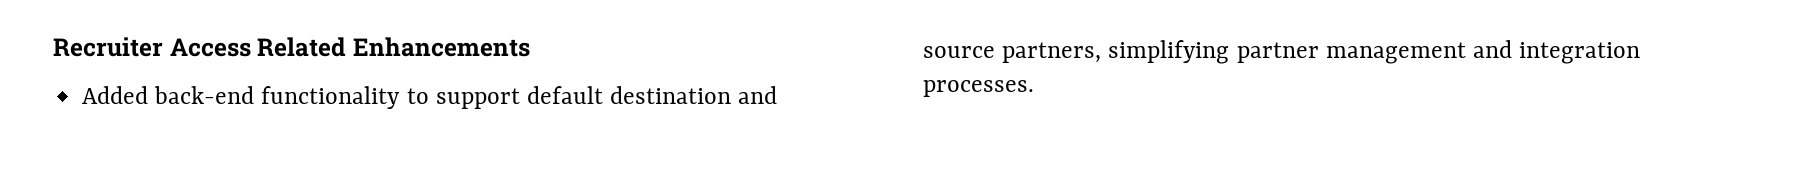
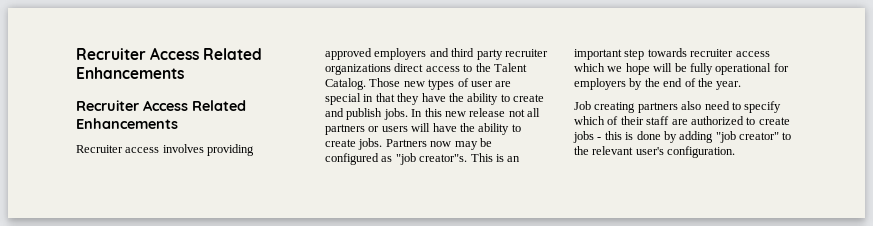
[53,37,530,57] [82,86,778,109] [923,40,1641,64] [923,80,1035,97] Recruiter Access Related Enhancements // Added back-end functionality to support default destination and source partners, simplifying partner management and integration processes. -> [76,47,263,60] [76,67,184,79] [76,100,246,111] [76,118,178,129] [76,144,255,156] [325,48,548,60] [325,63,527,75] [325,78,512,90] [325,93,544,105] [325,108,540,120] [325,123,521,135] [325,138,492,150] [325,153,521,165] [574,48,770,60] [574,63,789,75] [574,78,742,90] [574,101,782,113] [574,116,790,125] [573,131,792,143] [574,146,736,158] Recruiter Access Related Enhancements // Recruiter Access Related Enhancements // Recruiter access involves providing approved employers and third party recruiter organizations direct access to the Talent Catalog. Those new types of user are special in that they have the ability to create and publish jobs. In this new release not all partners or users will have the ability to create jobs. Partners now may be configured as "job creator"s. This is an important step towards recruiter access which we hope will be fully operational for employers by the end of the year. // Job creating partners also need to specify which of their staff are authorized to create jobs - this is done by adding "job creator" to the relevant user's configuration.

